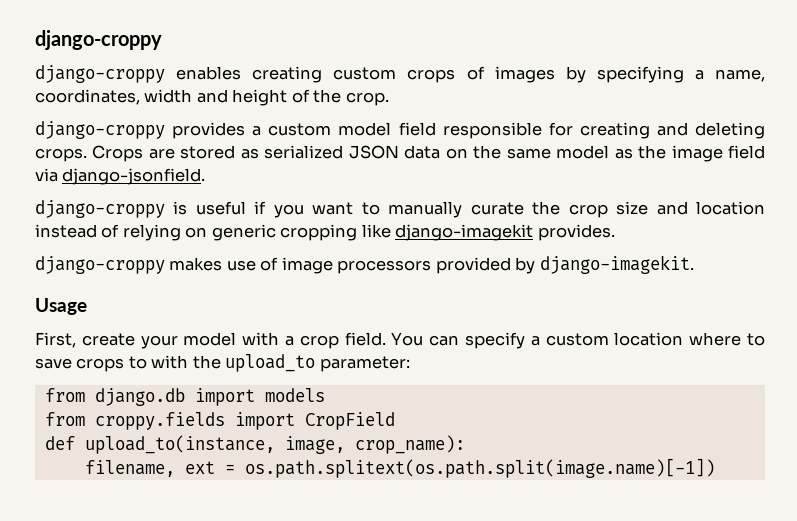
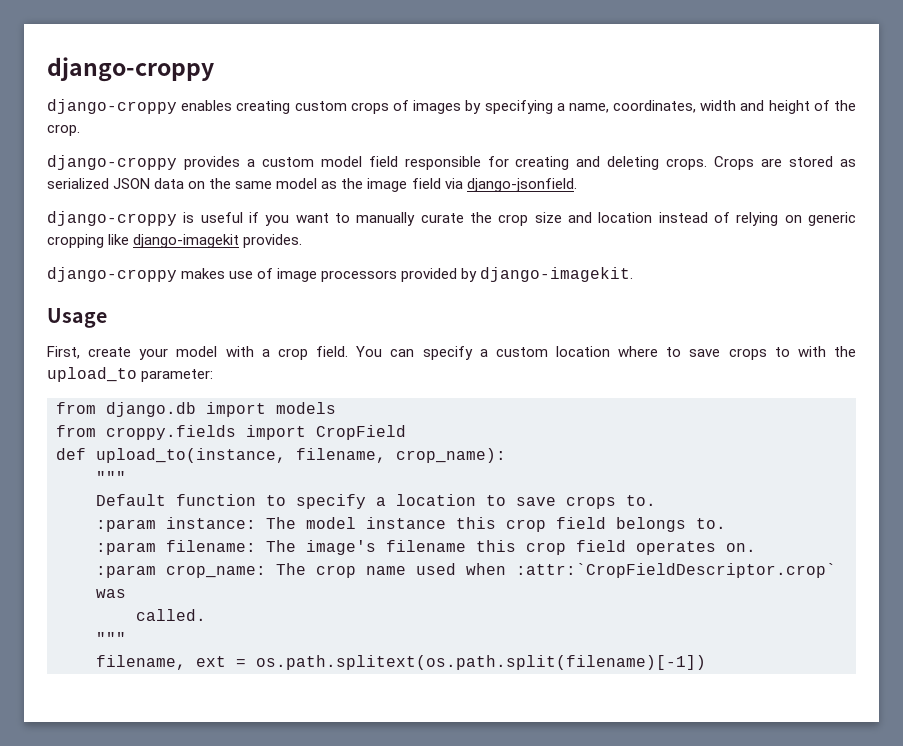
[284,436,345,454] image, -> [296,448,386,463] filename,
(465, 444) none -> [96,471,126,483] [96,494,656,509] [96,517,726,532] [96,540,756,555] [96,563,836,578] [96,589,126,598] [136,609,206,621] [96,632,126,644] // """ // Default function to specify a location to save crops to. // :param instance: The model instance this crop field belongs to. // :param filename: The image's filename this crop field operates on. // :param crop_name: The crop name used when :attr:`CropFieldDescriptor.crop` was // called. // """
[244,458,715,478] os.path.splitext(os.path.split(image.name)[-1]) -> [256,655,706,670] os.path.splitext(os.path.split(filename)[-1])

